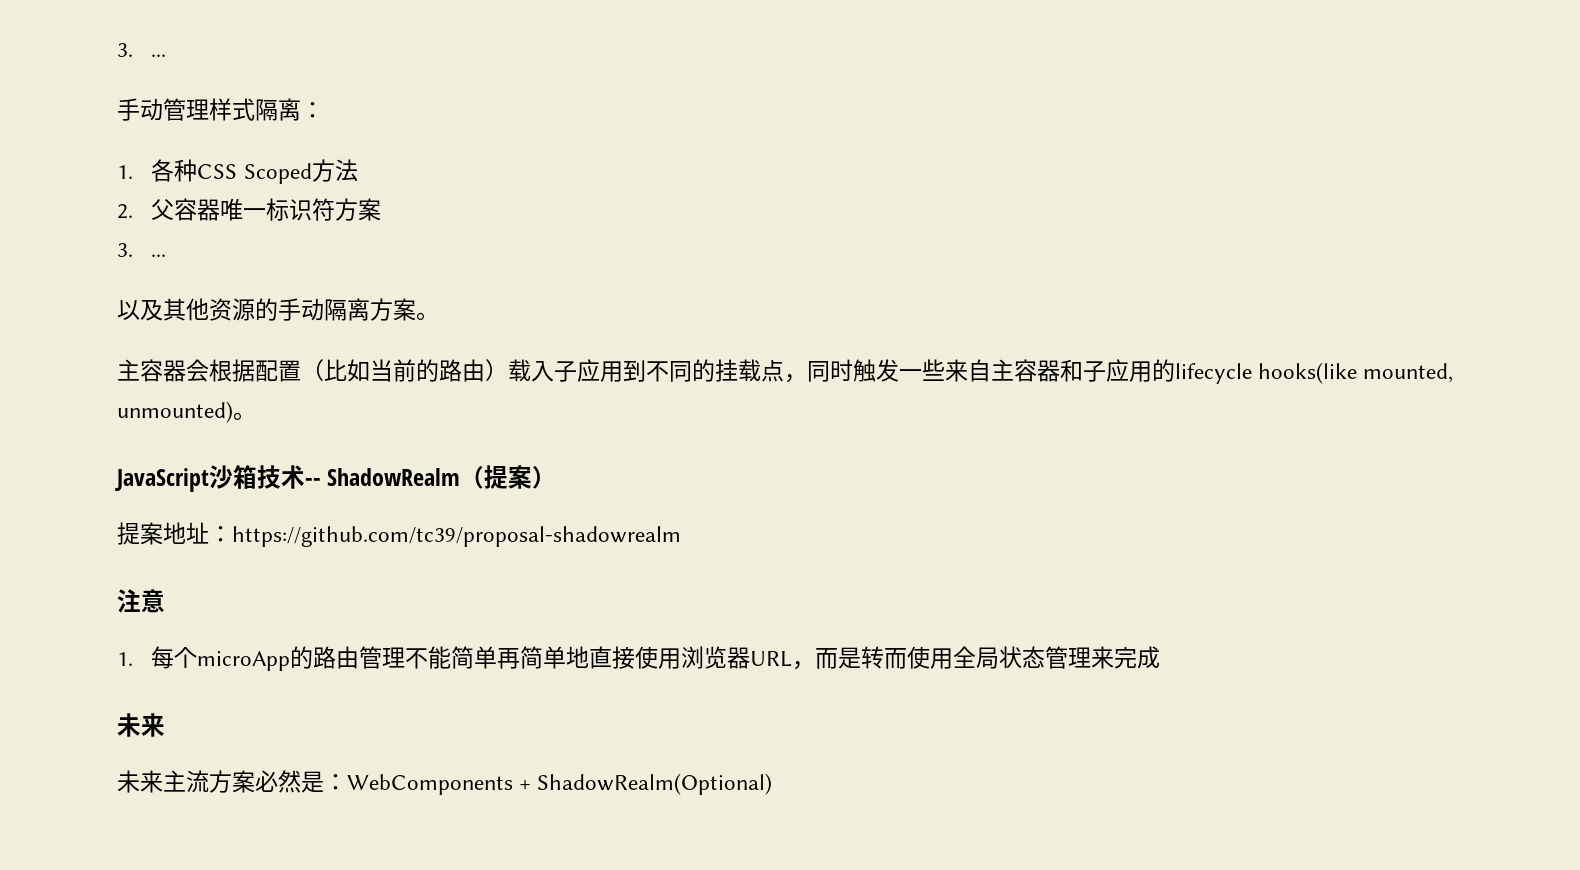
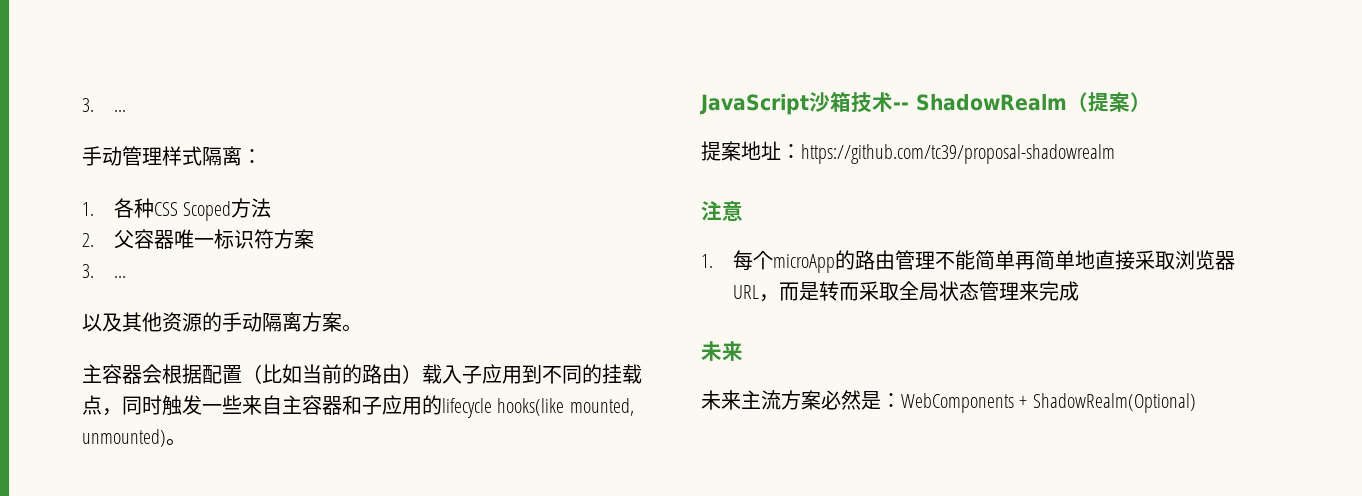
[635,646,682,669] 使用 -> [1134,250,1175,270] 采取
[907,646,954,669] 使用 -> [858,281,899,301] 采取

